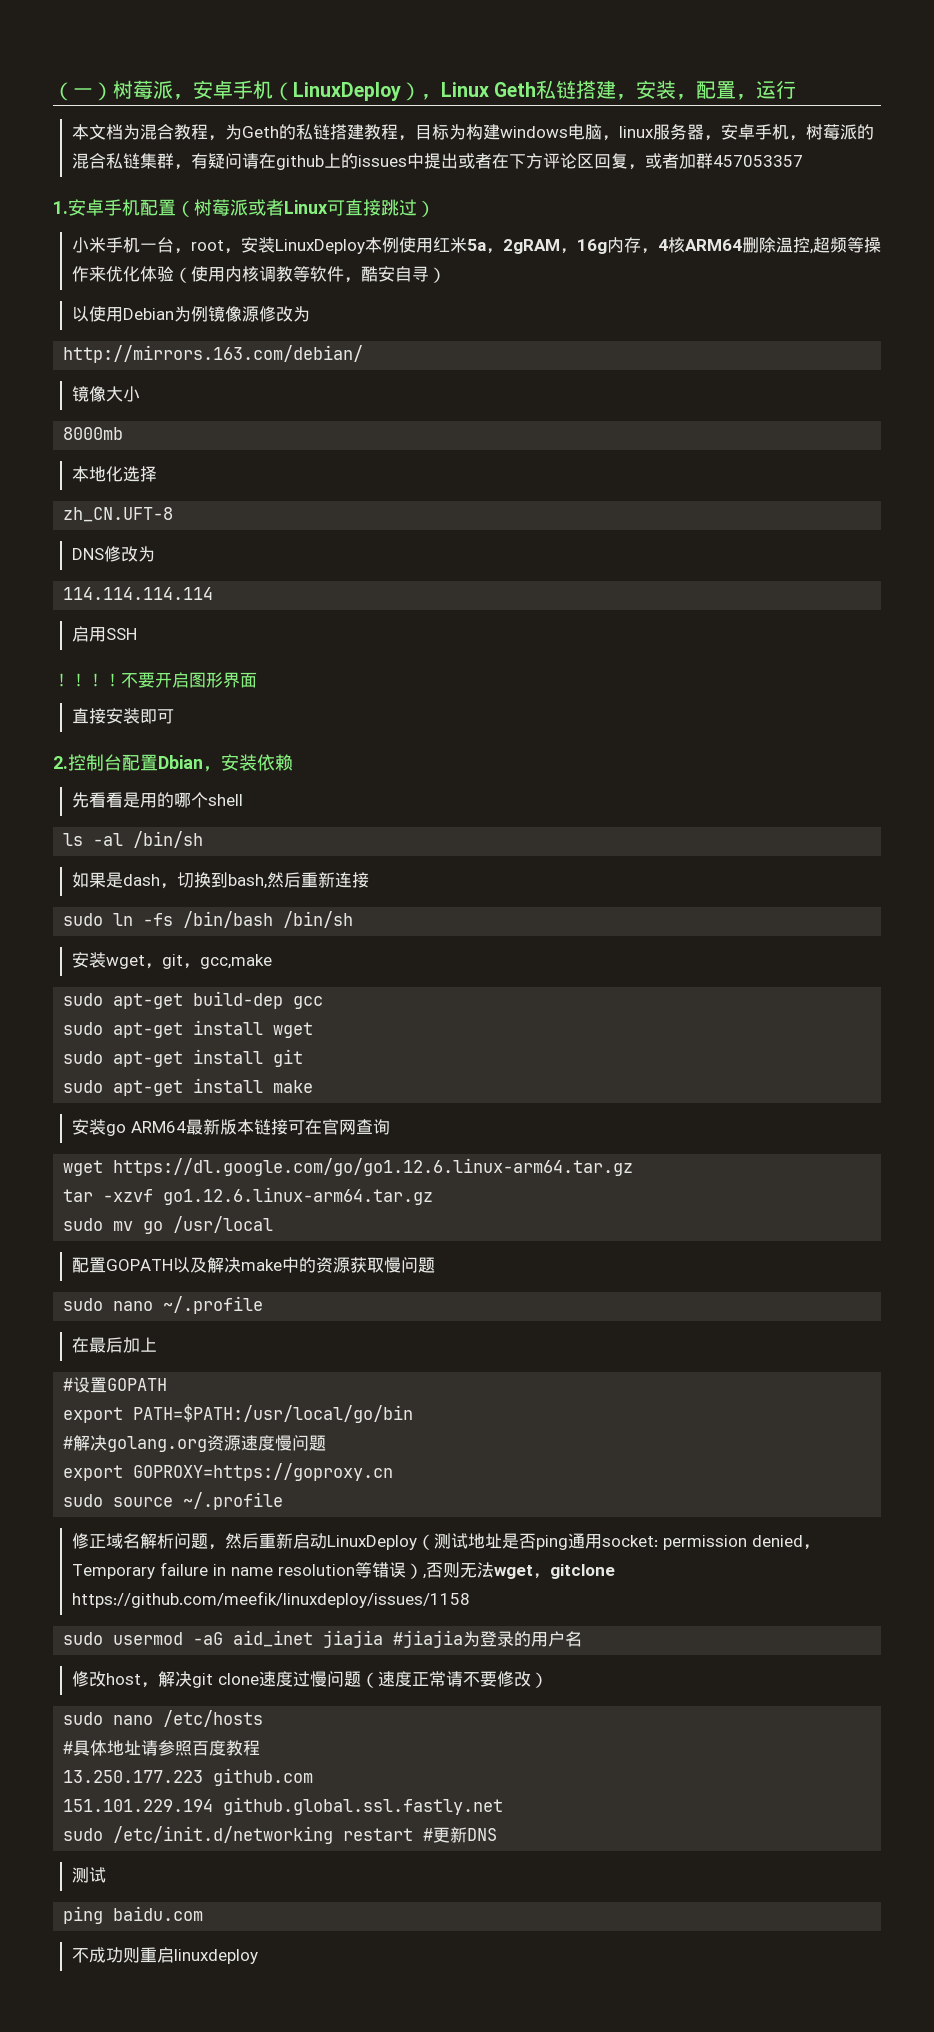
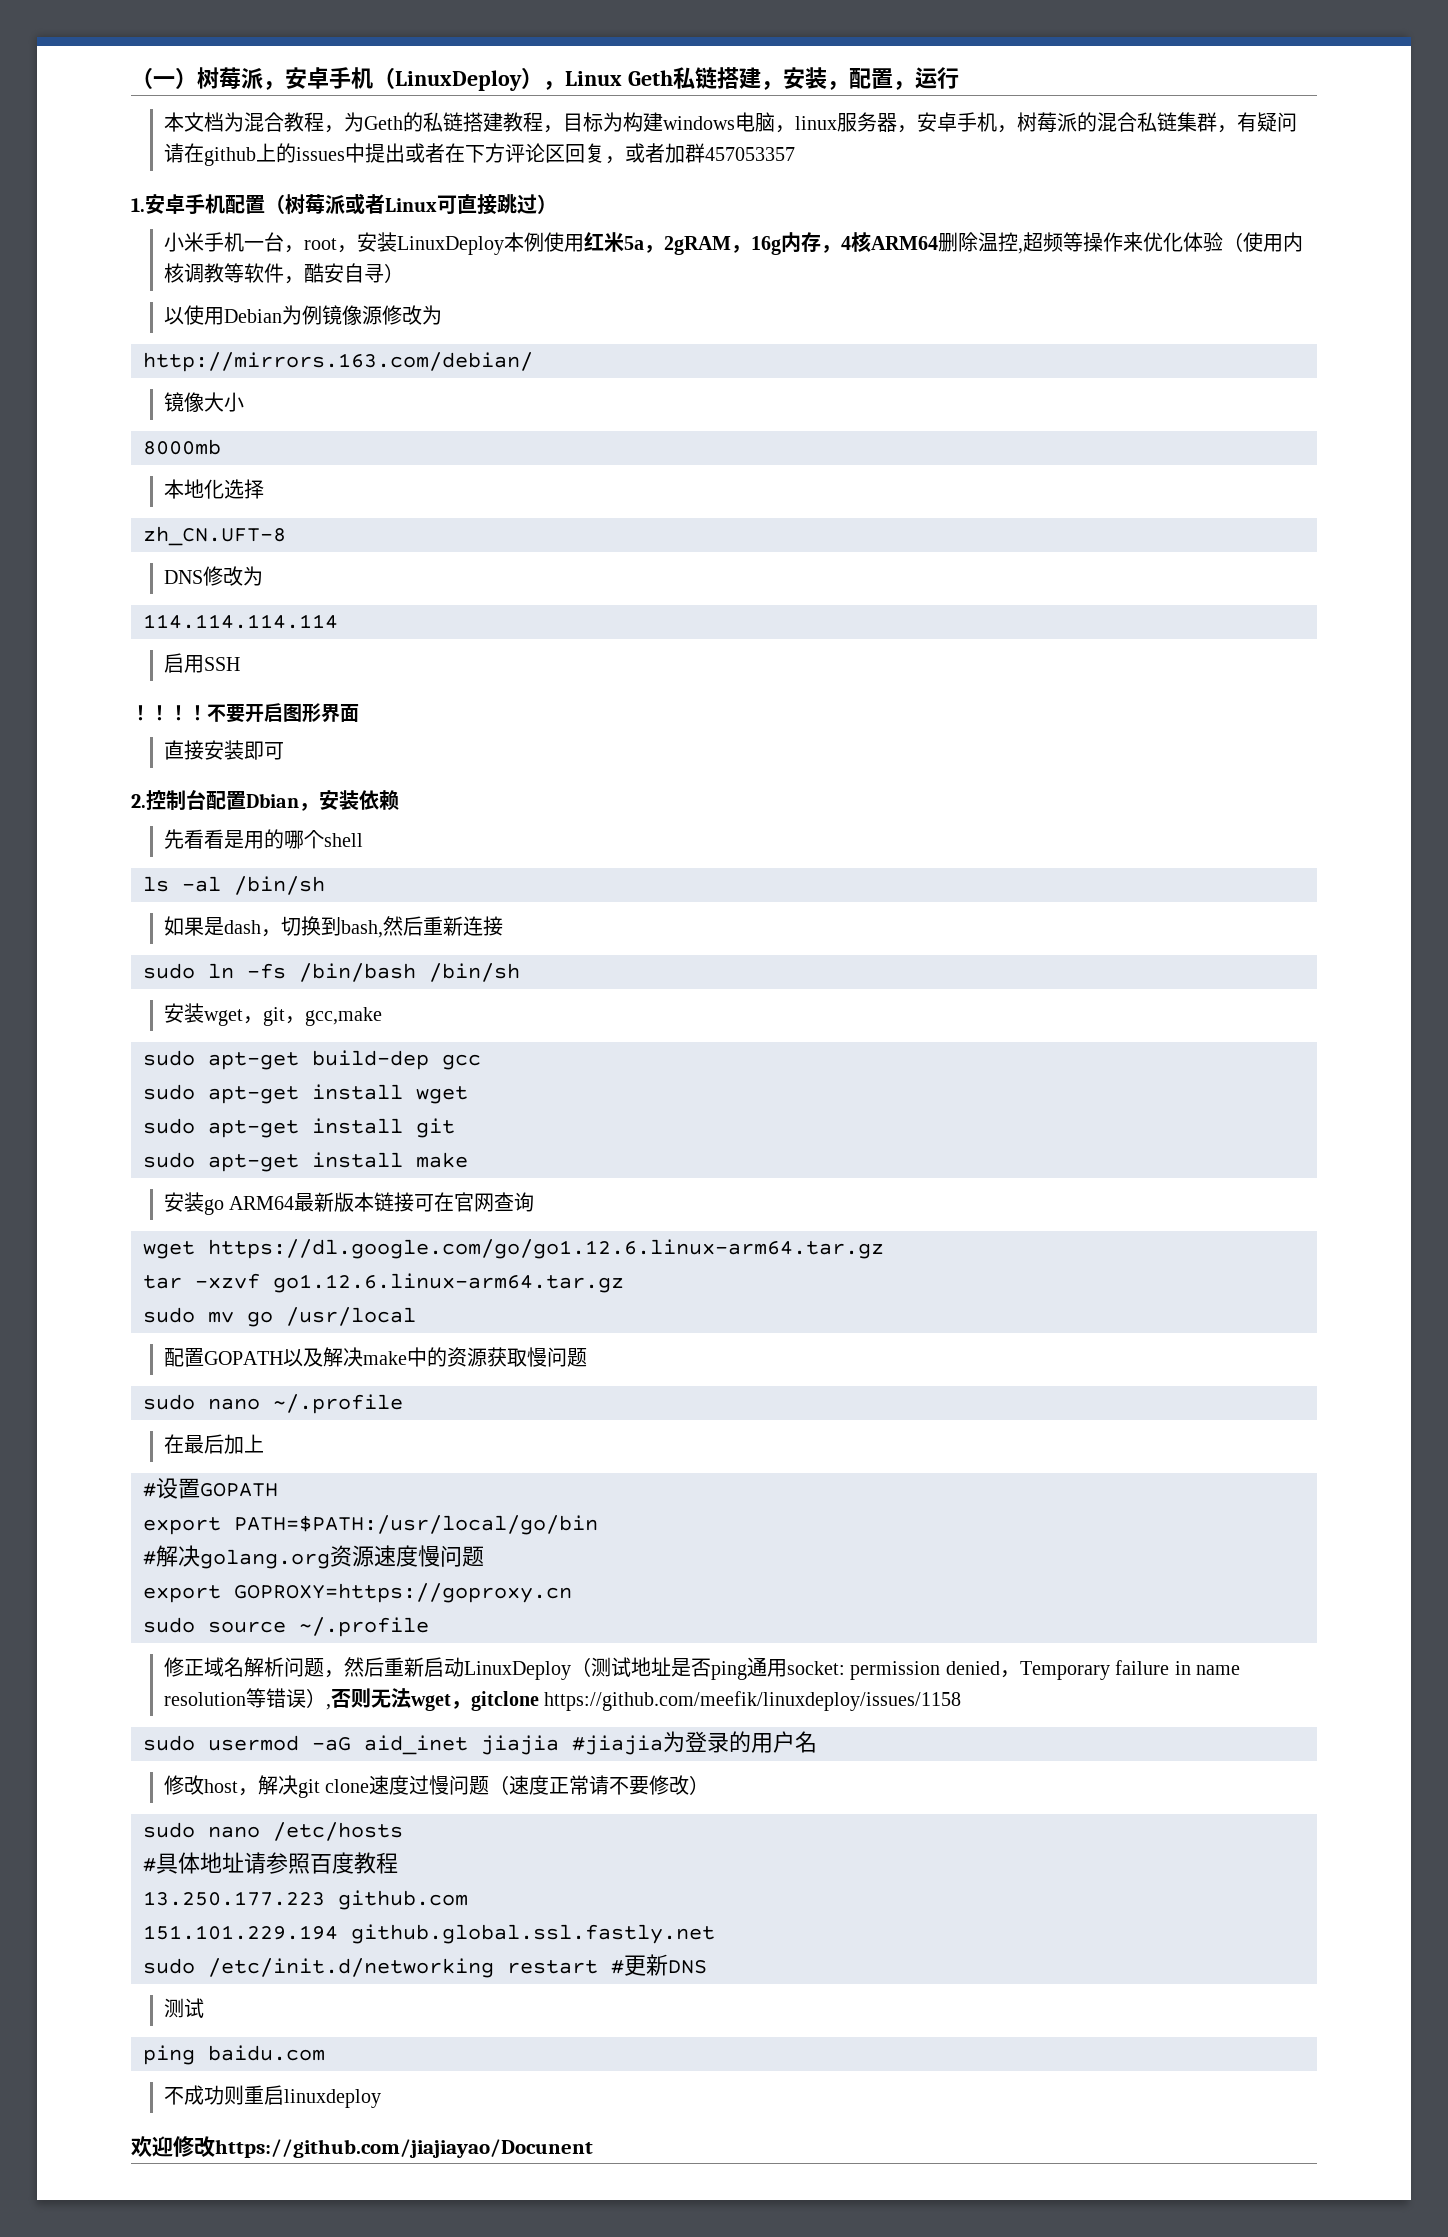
(258, 1956) none -> [131,2136,593,2158] // 欢迎修改https://github.com/jiajiayao/Docunent

